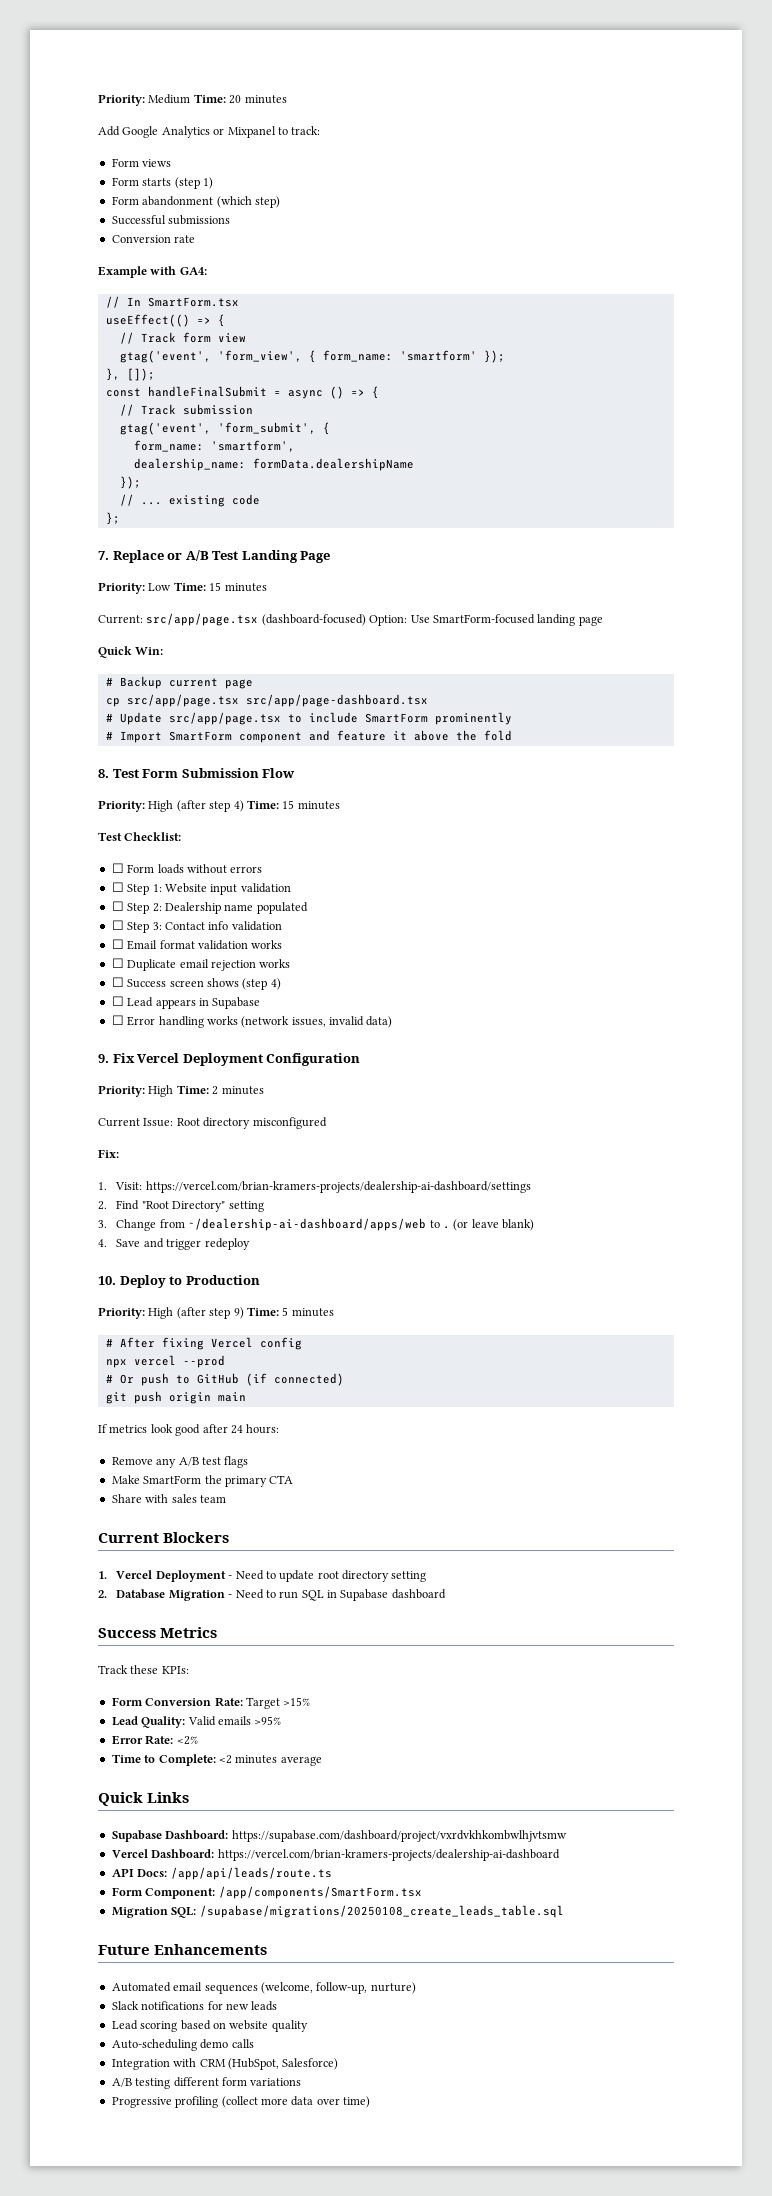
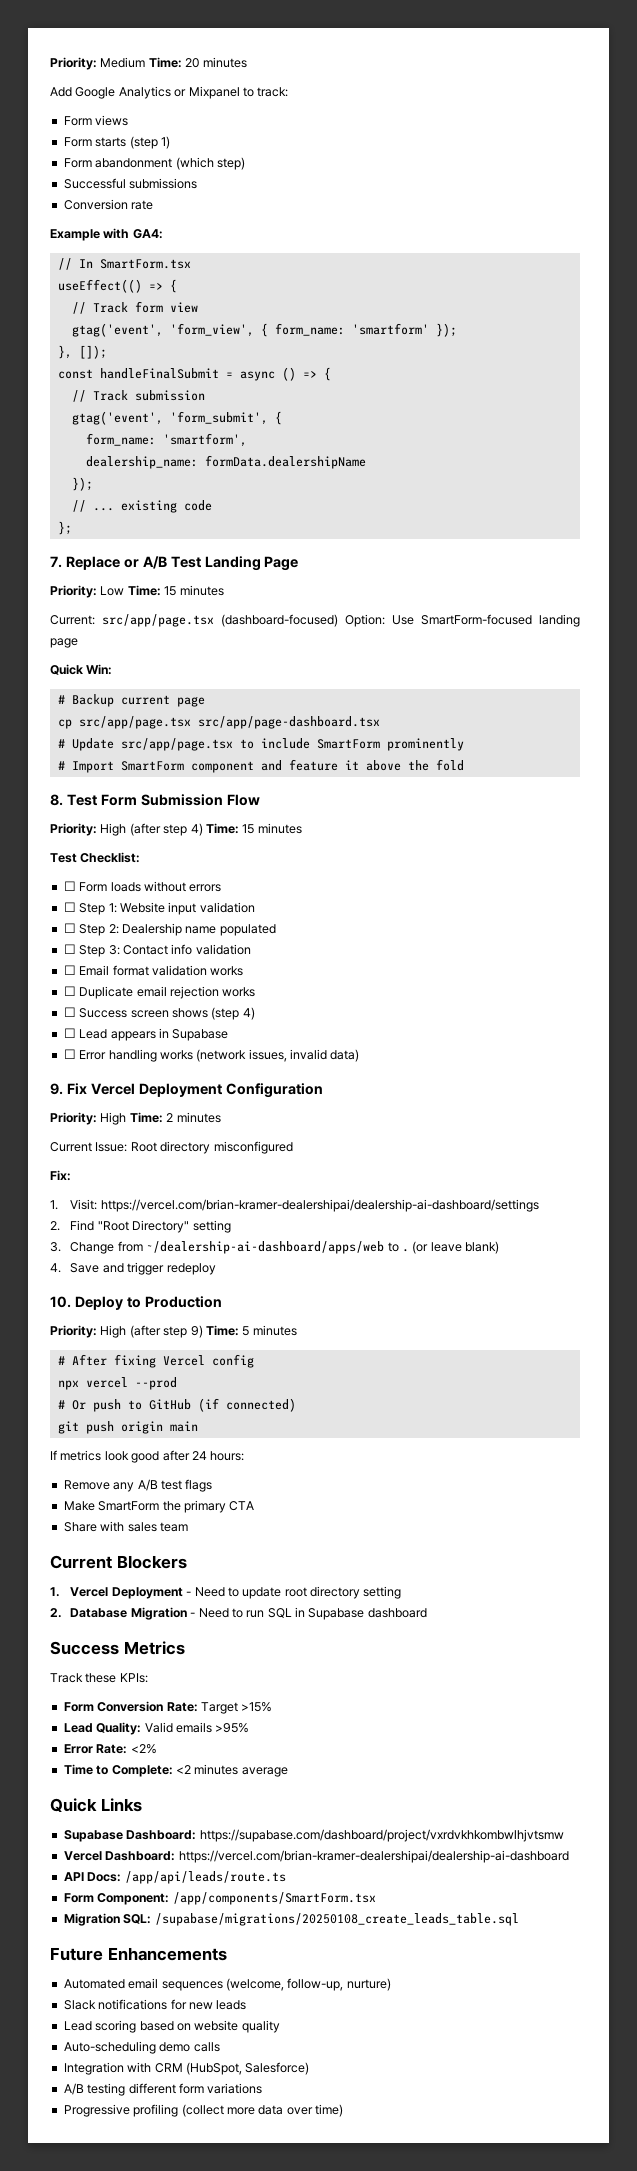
[145,1181,531,1193] https://vercel.com/brian-kramers-projects/dealership-ai-dashboard/settings -> [100,1199,539,1212] https://vercel.com/brian-kramer-dealershipai/dealership-ai-dashboard/settings
[217,1849,560,1861] https://vercel.com/brian-kramers-projects/dealership-ai-dashboard -> [178,1850,569,1863] https://vercel.com/brian-kramer-dealershipai/dealership-ai-dashboard

